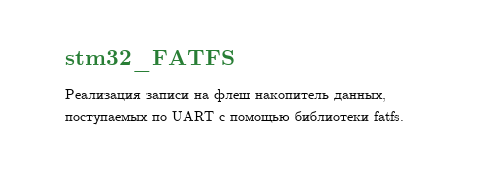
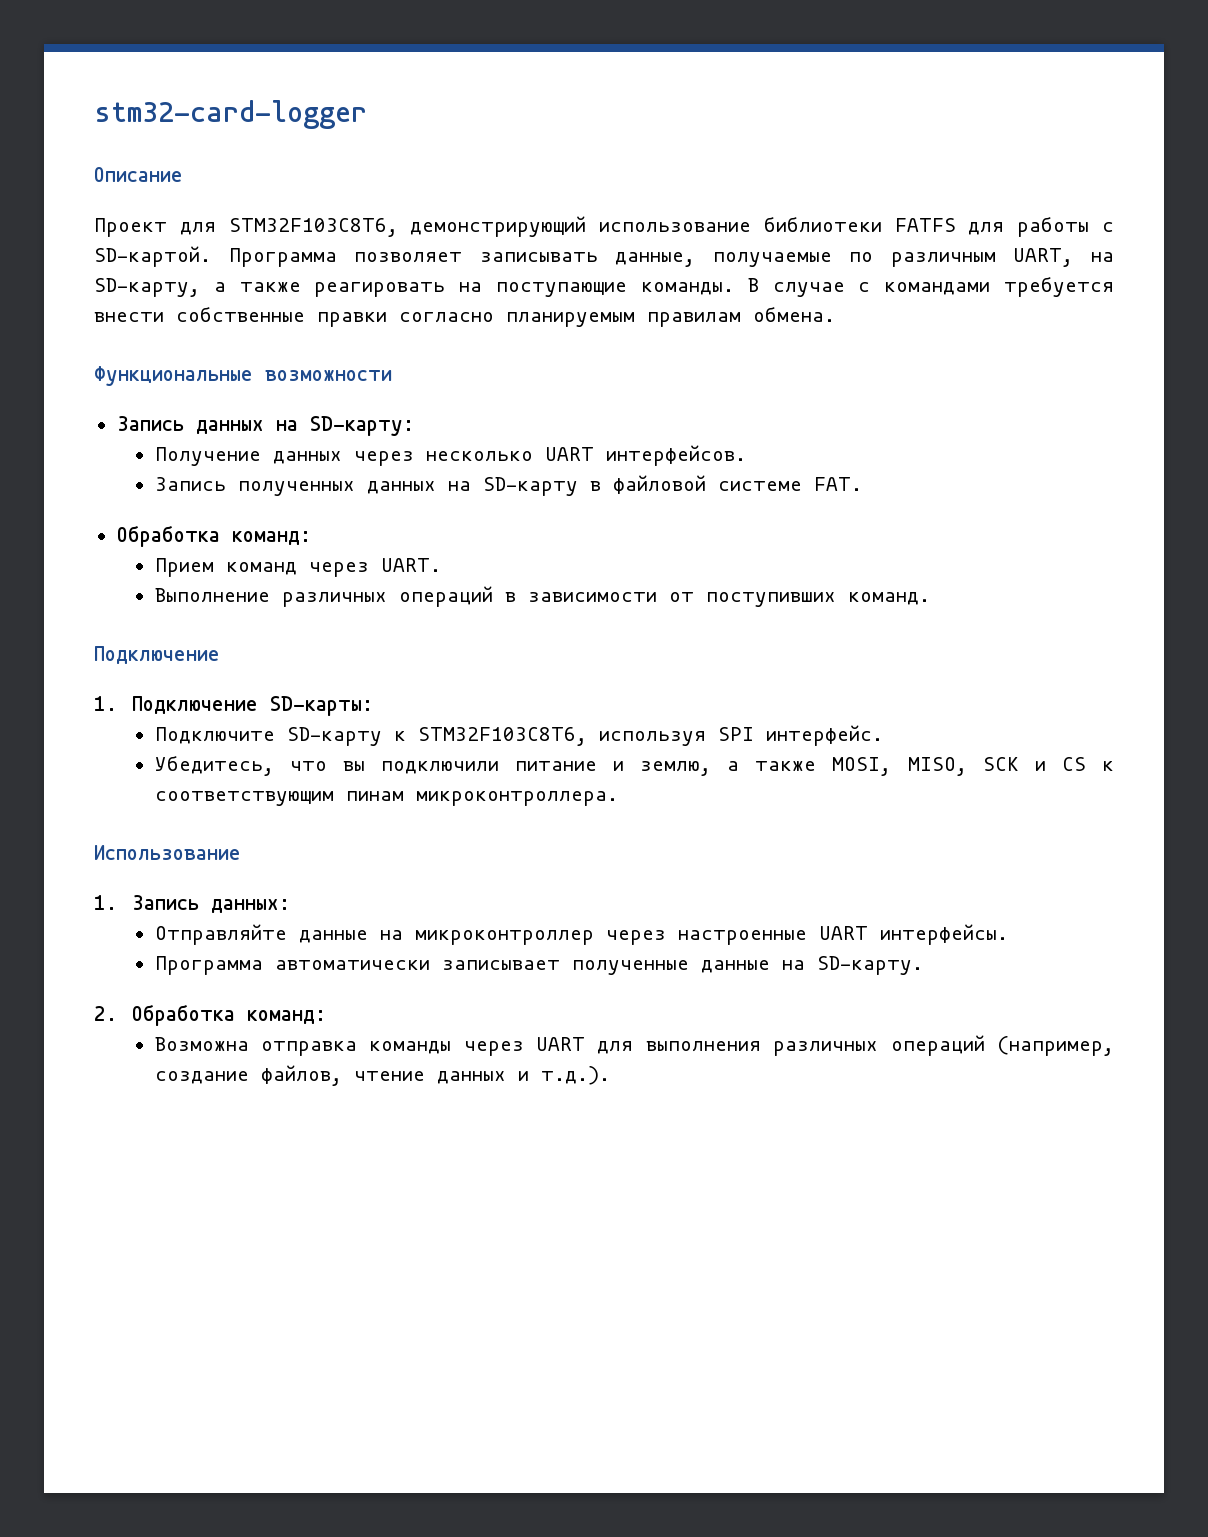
[65,50,235,72] [65,89,386,102] [65,111,404,125] stm32_FATFS // Реализация записи на флеш накопитель данных, поступаемых по UART с помощью библиотеки fatfs. -> [94,100,367,129] [94,167,183,182] [94,216,1115,237] [94,246,1114,267] [94,277,1115,297] [94,307,835,327] [94,366,392,386] [116,416,414,436] [154,445,746,466] [154,475,862,496] [116,525,311,547] [154,558,441,577] [154,586,930,607] [94,646,220,664] [94,696,373,716] [154,725,883,746] [154,756,1115,776] [154,791,618,806] [94,845,241,861] [94,895,290,913] [154,924,1008,945] [154,956,923,975] [94,1004,326,1026] [154,1035,1114,1056] [154,1065,610,1086] stm32-card-logger // Описание // Проект для STM32F103C8T6, демонстрирующий использование библиотеки FATFS для работы с SD-картой. Программа позволяет записывать данные, получаемые по различным UART, на SD-карту, а также реагировать на поступающие команды. В случае с командами требуется внести собственные правки согласно планируемым правилам обмена. // Функциональные возможности // Запись данных на SD-карту: // Получение данных через несколько UART интерфейсов. // Запись полученных данных на SD-карту в файловой системе FAT. // Обработка команд: // Прием команд через UART. // Выполнение различных операций в зависимости от поступивших команд. // Подключение // 1. Подключение SD-карты: // Подключите SD-карту к STM32F103C8T6, используя SPI интерфейс. // Убедитесь, что вы подключили питание и землю, а также MOSI, MISO, SCK и CS к соответствующим пинам микроконтроллера. // Использование // 1. Запись данных: // Отправляйте данные на микроконтроллер через настроенные UART интерфейсы. // Программа автоматически записывает полученные данные на SD-карту. // 2. Обработка команд: // Возможна отправка команды через UART для выполнения различных операций (например, создание файлов, чтение данных и т.д.).

